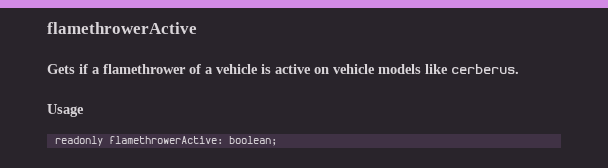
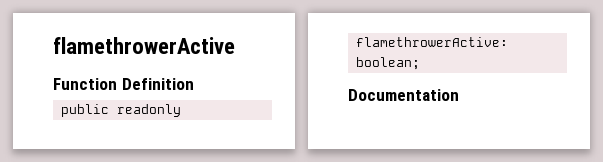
[47,64,519,74] [47,104,84,117] Gets if a flamethrower of a vehicle is active on vehicle models like cerberus. // Usage // -> [53,78,194,90] [60,104,109,117] Function Definition // public
(277, 141) none -> [348,89,459,101] // Documentation

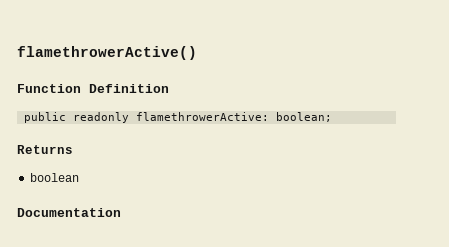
[53,37,235,54] flamethrowerActive -> [17,46,197,60] flamethrowerActive()
(420, 63) none -> [17,145,73,154] [30,173,80,182] // Returns // boolean

